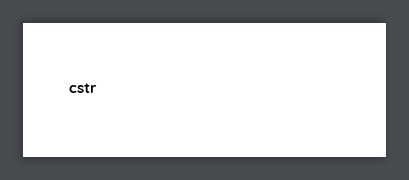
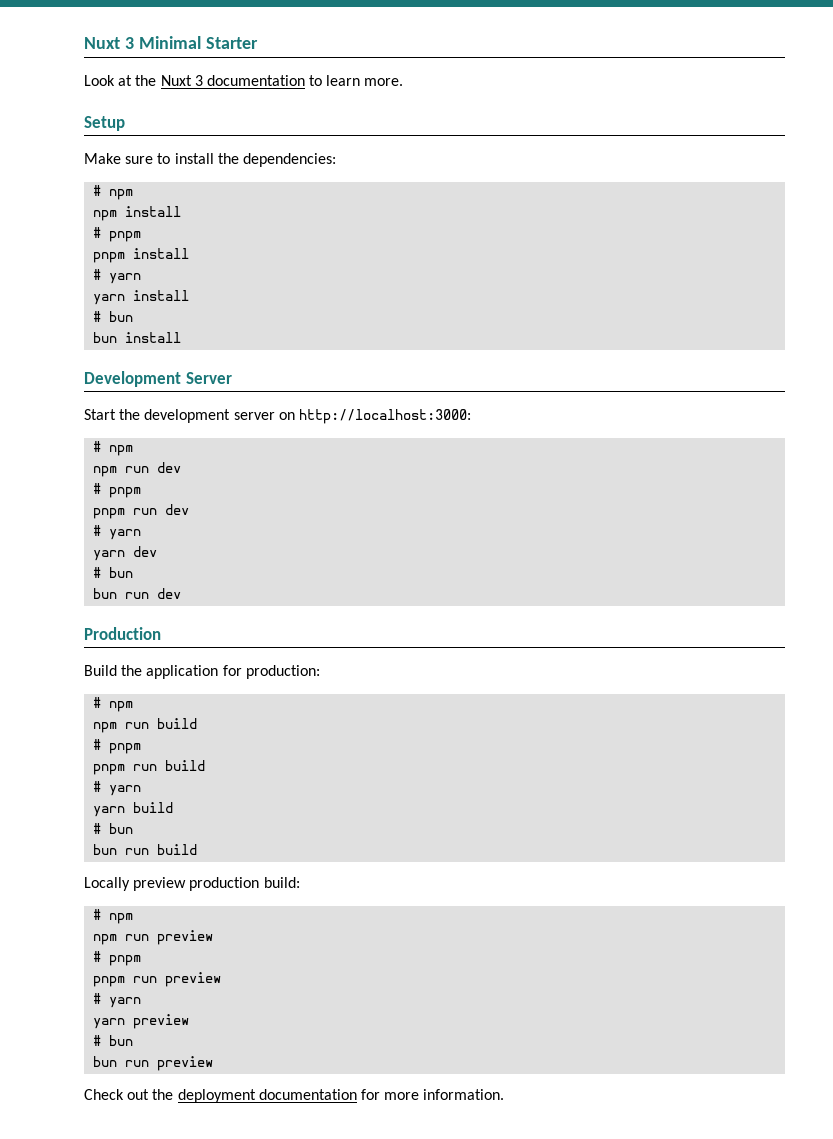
[69,83,97,93] cstr -> [84,36,258,49] [84,75,404,86] [84,116,125,131] [84,153,336,167] [93,185,134,200] [93,206,182,221] [93,227,142,242] [93,248,190,263] [93,269,142,284] [93,290,190,305] [93,311,134,322] [93,332,182,343] [84,371,232,387] [84,409,471,424] [93,441,134,456] [93,462,182,477] [93,483,142,498] [93,504,190,519] [93,525,142,540] [93,546,158,561] [93,567,134,578] [93,588,182,599] [84,627,161,640] [84,665,320,679] [93,697,134,712] [93,718,198,733] [93,739,142,754] [93,760,206,775] [93,781,142,796] [93,802,174,817] [93,823,134,834] [93,844,198,855] [84,877,300,891] [93,909,134,924] [93,930,214,945] [93,951,142,966] [93,972,222,987] [93,993,142,1008] [93,1014,190,1029] [93,1035,134,1046] [93,1056,214,1071] [84,1089,505,1103] Nuxt 3 Minimal Starter // Look at the Nuxt 3 documentation to learn more. // Setup // Make sure to install the dependencies: // # npm // npm install // # pnpm // pnpm install // # yarn // yarn install // # bun // bun install // Development Server // Start the development server on http://localhost:3000: // # npm // npm run dev // # pnpm // pnpm run dev // # yarn // yarn dev // # bun // bun run dev // Production // Build the application for production: // # npm // npm run build // # pnpm // pnpm run build // # yarn // yarn build // # bun // bun run build // Locally preview production build: // # npm // npm run preview // # pnpm // pnpm run preview // # yarn // yarn preview // # bun // bun run preview // Check out the deployment documentation for more information.

